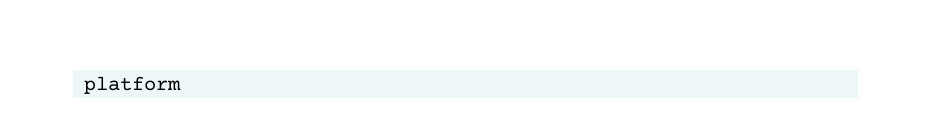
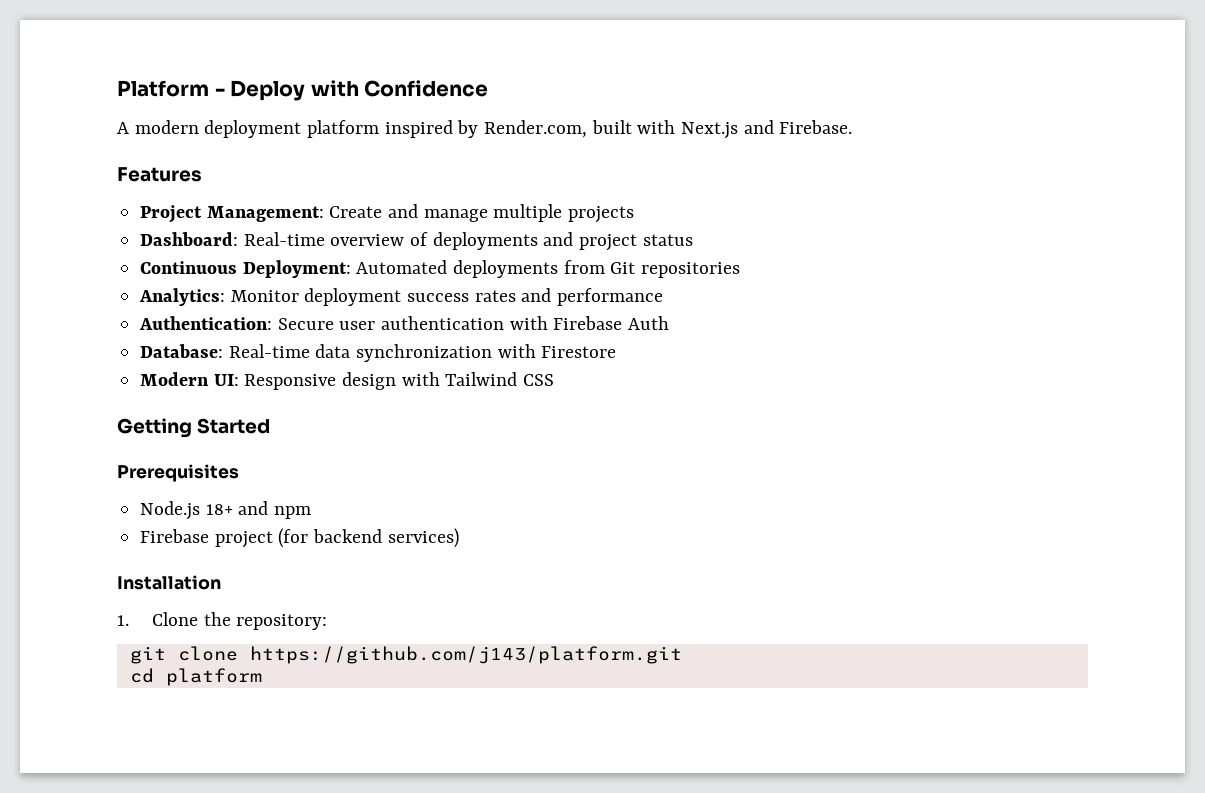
(83, 85) none -> [117,80,489,101] [117,120,853,139] [117,167,202,182] [140,204,635,223] [140,232,693,251] [140,260,741,278] [139,288,664,306] [139,316,670,330] [140,344,617,362] [140,372,555,390] [117,418,271,438] [117,464,239,482] [140,501,312,520] [140,528,459,548] [117,575,221,590] [117,612,328,630] [129,646,682,664] [129,668,154,683] Platform - Deploy with Confidence // A modern deployment platform inspired by Render.com, built with Next.js and Firebase. // Features // Project Management: Create and manage multiple projects // Dashboard: Real-time overview of deployments and project status // Continuous Deployment: Automated deployments from Git repositories // Analytics: Monitor deployment success rates and performance // Authentication: Secure user authentication with Firebase Auth // Database: Real-time data synchronization with Firestore // Modern UI: Responsive design with Tailwind CSS // Getting Started // Prerequisites // Node.js 18+ and npm // Firebase project (for backend services) // Installation // 1. Clone the repository: // git clone https://github.com/j143/platform.git // cd

